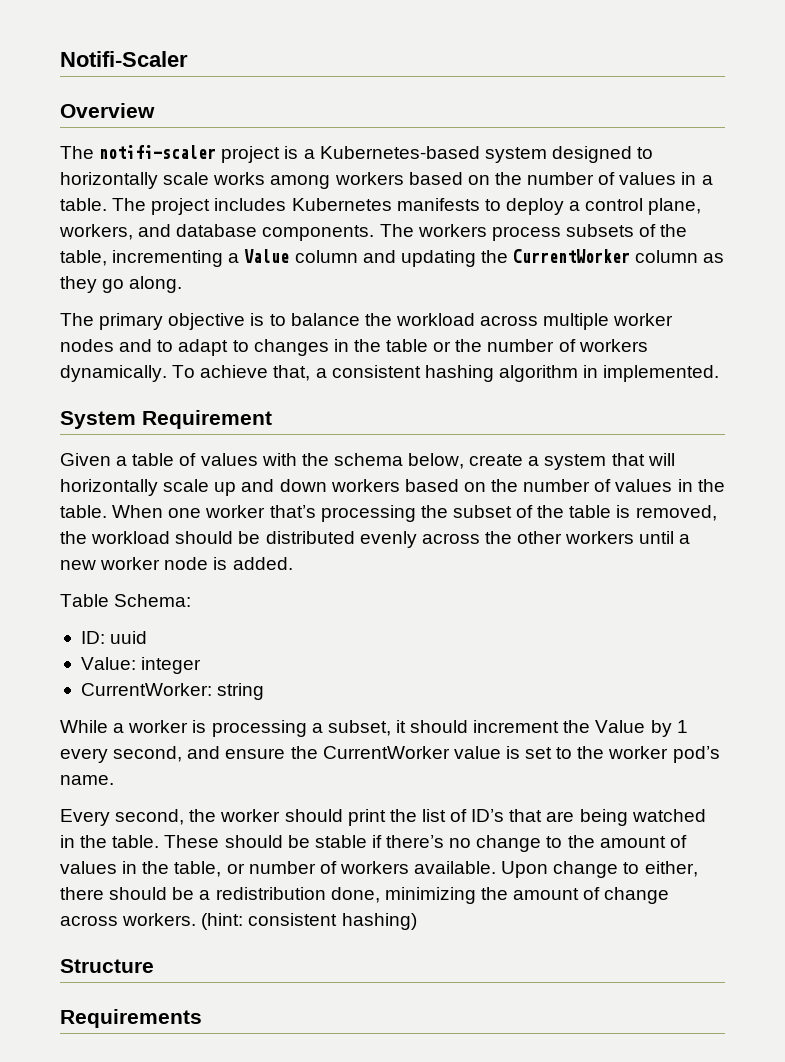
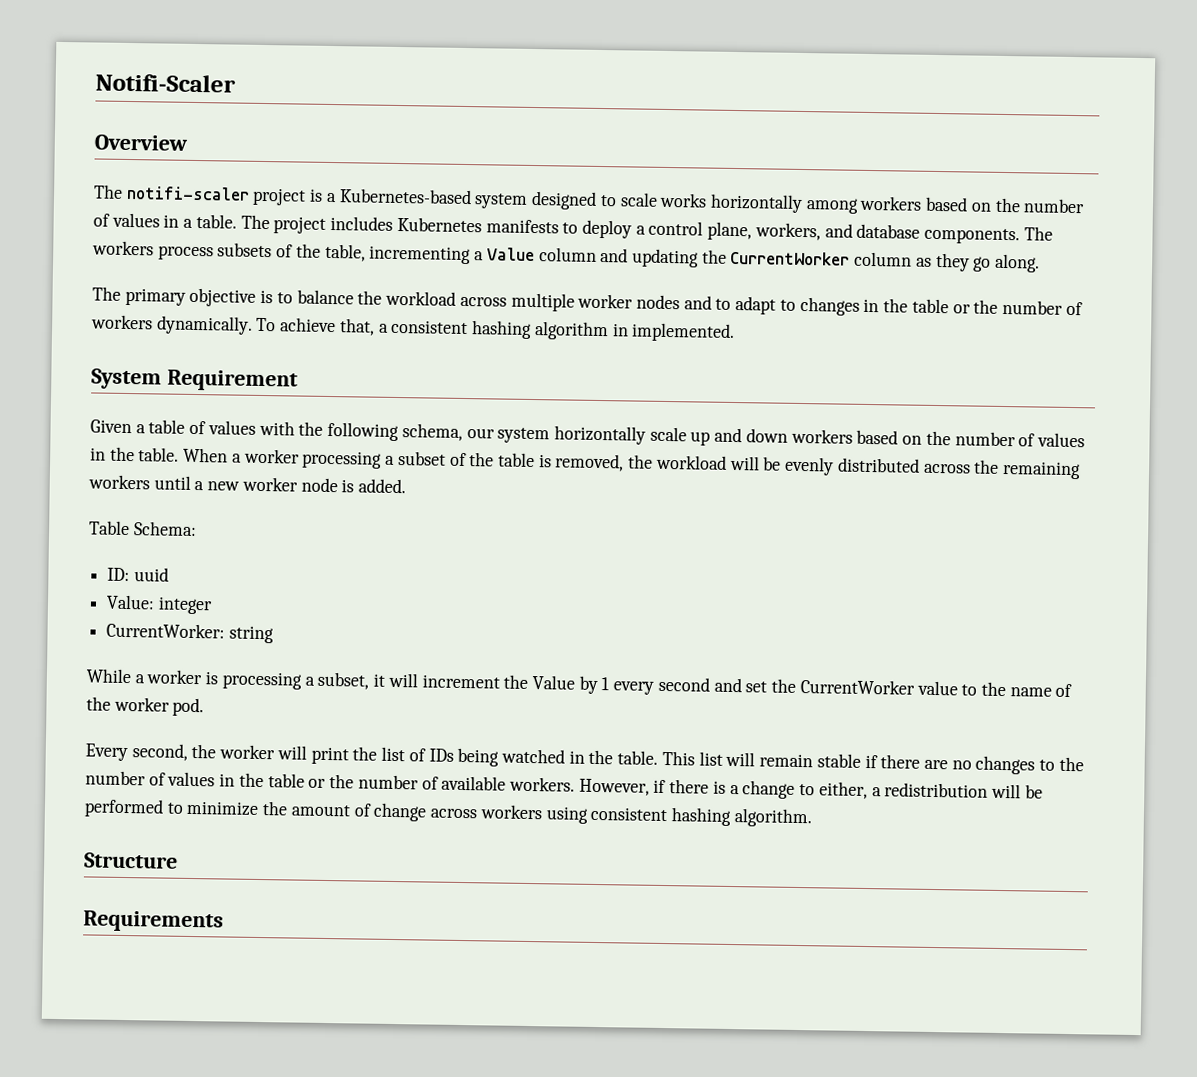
[60,172,158,189] horizontally -> (617, 200) none
(266, 178) none -> [709,193,803,213] horizontally
[333,453,675,470] schema below, create a system that will -> [327,421,551,444] following schema, our system
[168,505,448,522] one worker that’s processing the -> [231,448,396,469] a worker processing a
[175,531,417,548] should be distributed evenly -> [729,455,920,476] will be evenly distributed
[517,531,563,544] other -> [1001,460,1081,480] remaining
[410,720,469,733] should -> [387,672,418,688] will
[113,746,720,763] [60,775,114,785] second, and ensure the CurrentWorker value is set to the worker pod’s name. -> [657,676,1073,698] [86,696,205,717] second and set the CurrentWorker value to the name of the worker pod.
[284,809,343,822] should -> [276,745,307,760] will
[471,809,575,822] ID’s that are -> [428,748,454,762] IDs
[164,835,687,852] [60,861,698,878] [60,887,476,904] These should be stable if there’s no change to the amount of values in the table, or number of workers available. Upon change to either, there should be a redistribution done, minimizing -> [661,750,1084,775] [85,770,1043,800] [84,798,260,818] This list will remain stable if there are no changes to the number of values in the table or the number of available workers. However, if there is a change to either, a redistribution will be performed to minimize
[122,913,417,930] workers. (hint: consistent hashing) -> [479,804,813,828] workers using consistent hashing algorithm.

